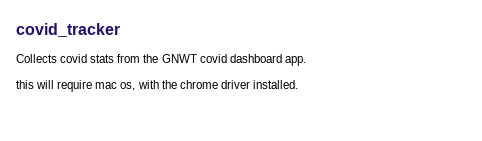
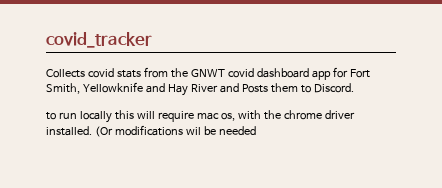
[284,56,306,66] app. // -> [311,67,370,80] [46,82,354,96] [46,111,112,123] app for Fort Smith, Yellowknife and Hay River and Posts them to Discord. // to run locally
(298, 84) none -> [94,125,256,137] (Or modifications wil be needed

